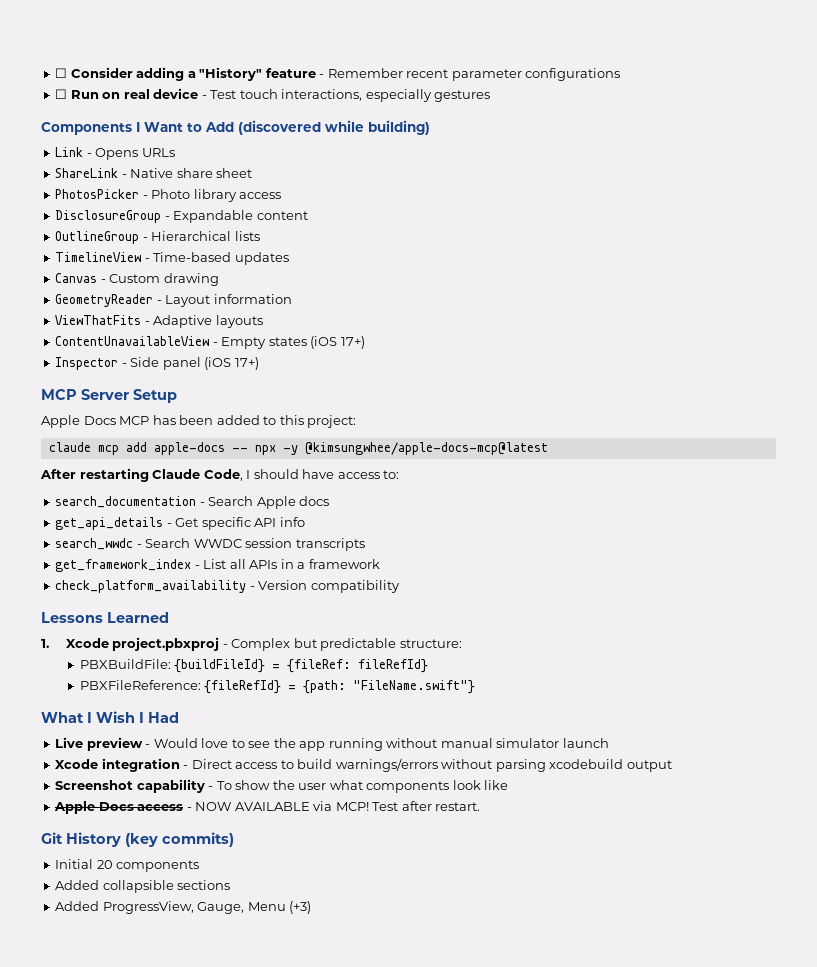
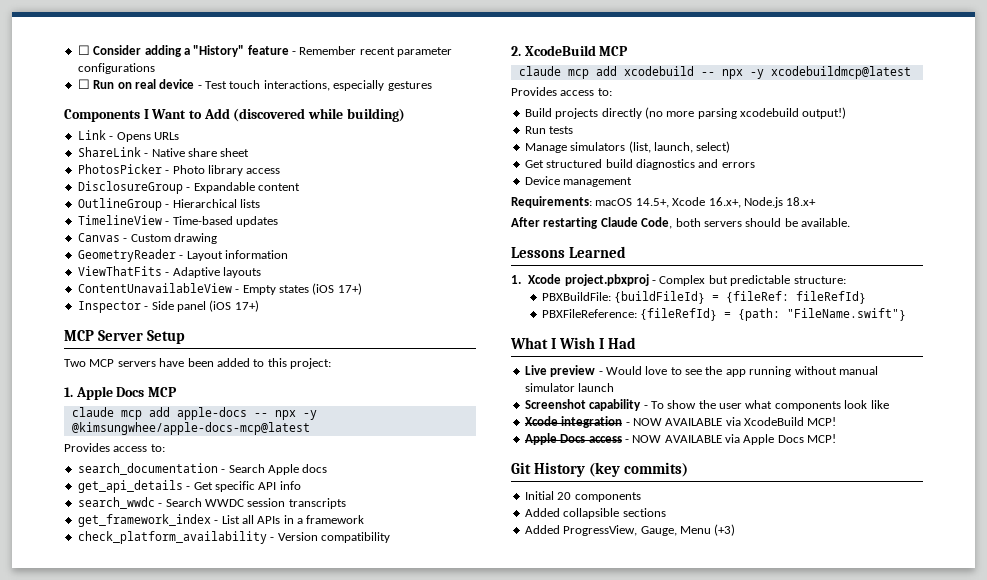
[41,415,176,428] Apple Docs MCP has -> [64,358,185,367] Two MCP servers have
(357, 421) none -> [64,386,177,400] // 1. Apple Docs MCP
[40,468,335,482] After restarting Claude Code, I should have -> [64,443,110,452] Provides
(400, 586) none -> [511,45,629,56] [518,66,911,79] [511,87,612,96] [524,107,847,119] [524,126,574,134] [524,141,731,153] [524,159,755,170] [524,176,633,187] [511,196,817,208] [511,217,850,229] // 2. XcodeBuild MCP // claude mcp add xcodebuild -- npx -y xcodebuildmcp@latest // Provides access to: // Build projects directly (no more parsing xcodebuild output!) // Run tests // Manage simulators (list, launch, select) // Get structured build diagnostics and errors // Device management // Requirements: macOS 14.5+, Xcode 16.x+, Node.js 18.x+ // After restarting Claude Code, both servers should be available.
[55,758,672,772] // Xcode integration - Direct access to build warnings/errors without parsing xcodebuild output -> (615, 387) none
(509, 785) none -> [524,416,837,428] // Xcode integration - NOW AVAILABLE via XcodeBuild MCP!
[335,801,481,811] MCP! Test after restart. -> [743,434,837,445] Apple Docs MCP!

